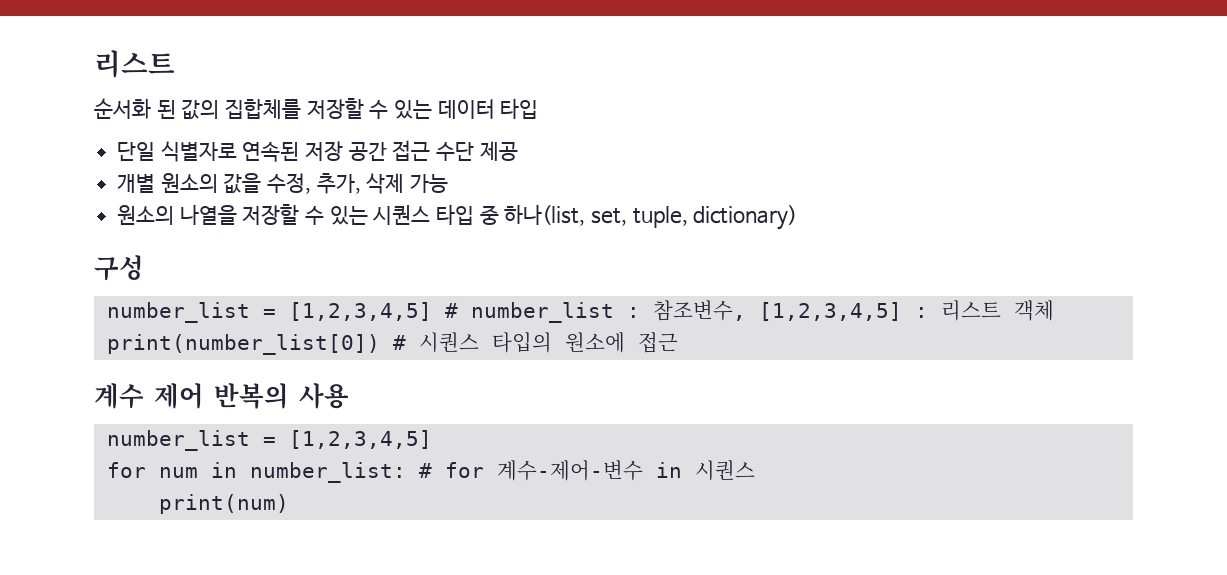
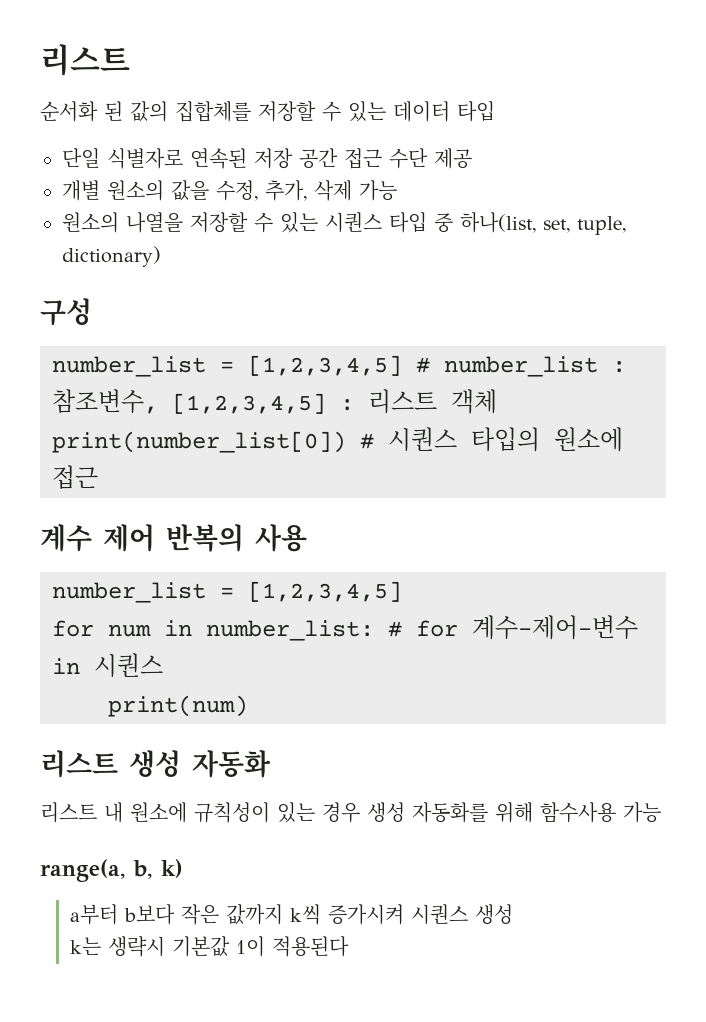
(289, 504) none -> [40,750,271,778] [40,802,661,823] [40,859,183,882] [69,904,513,925] [69,936,349,957] // 리스트 생성 자동화 // 리스트 내 원소에 규칙성이 있는 경우 생성 자동화를 위해 함수사용 가능 // range(a, b, k) // a부터 b보다 작은 값까지 k씩 증가시켜 시퀀스 생성 // k는 생략시 기본값 1이 적용된다

